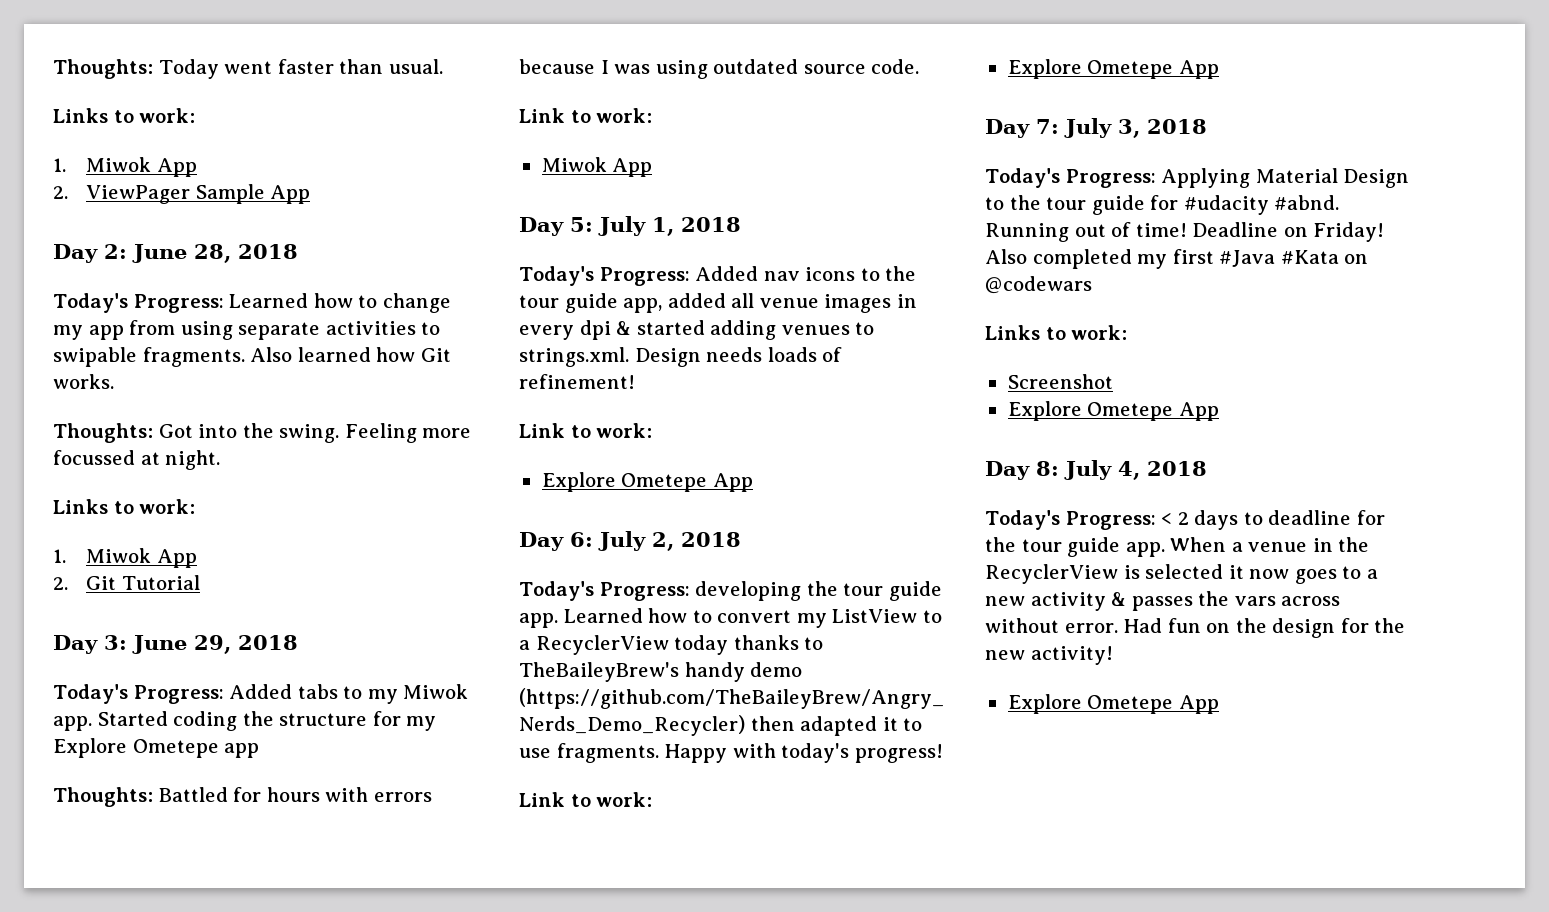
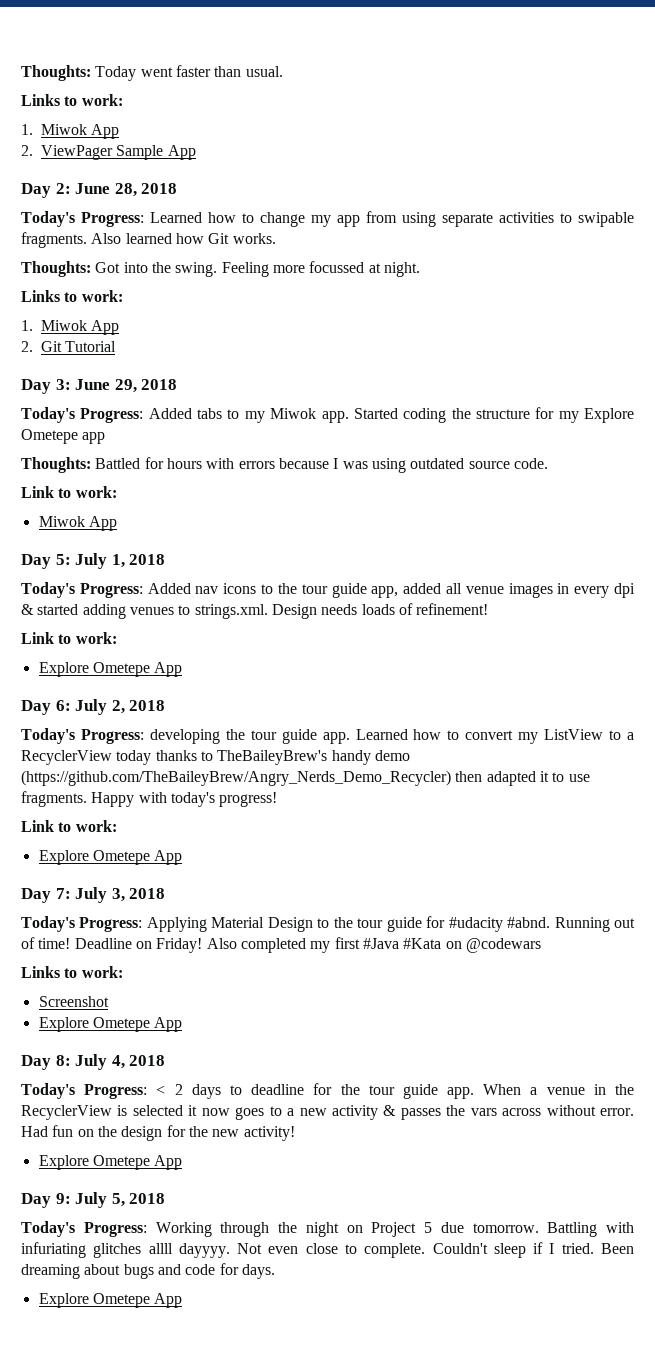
(1219, 704) none -> [21,1192,166,1208] [21,1221,634,1237] [21,1242,635,1258] [21,1263,275,1279] [38,1293,183,1308] // Day 9: July 5, 2018 // Today's Progress: Working through the night on Project 5 due tomorrow. Battling with infuriating glitches allll dayyyy. Not even close to complete. Couldn't sleep if I tried. Been dreaming about bugs and code for days. // Explore Ometepe App

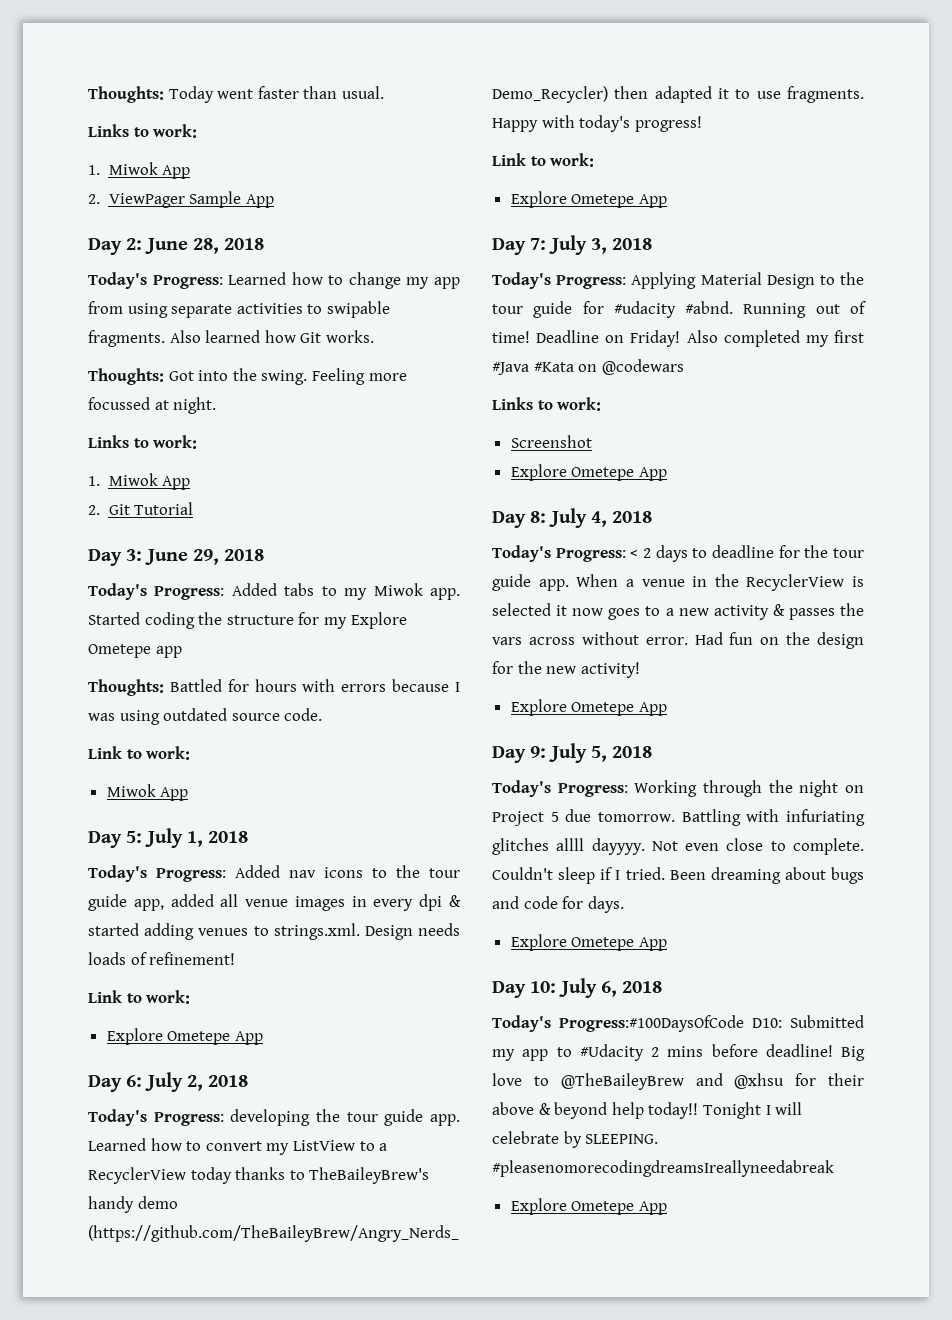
(183, 1300) none -> [492,978,663,998] [492,1015,864,1032] [492,1044,865,1061] [492,1073,864,1090] [492,1102,803,1119] [492,1131,659,1148] [492,1160,834,1177] [510,1198,667,1215] // Day 10: July 6, 2018 // Today's Progress:#100DaysOfCode D10: Submitted my app to #Udacity 2 mins before deadline! Big love to @TheBaileyBrew and @xhsu for their above & beyond help today!! Tonight I will celebrate by SLEEPING. #pleasenomorecodingdreamsIreallyneedabreak // Explore Ometepe App

